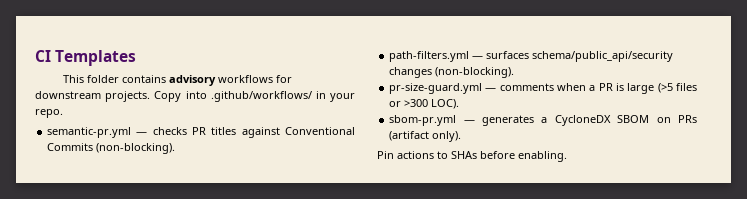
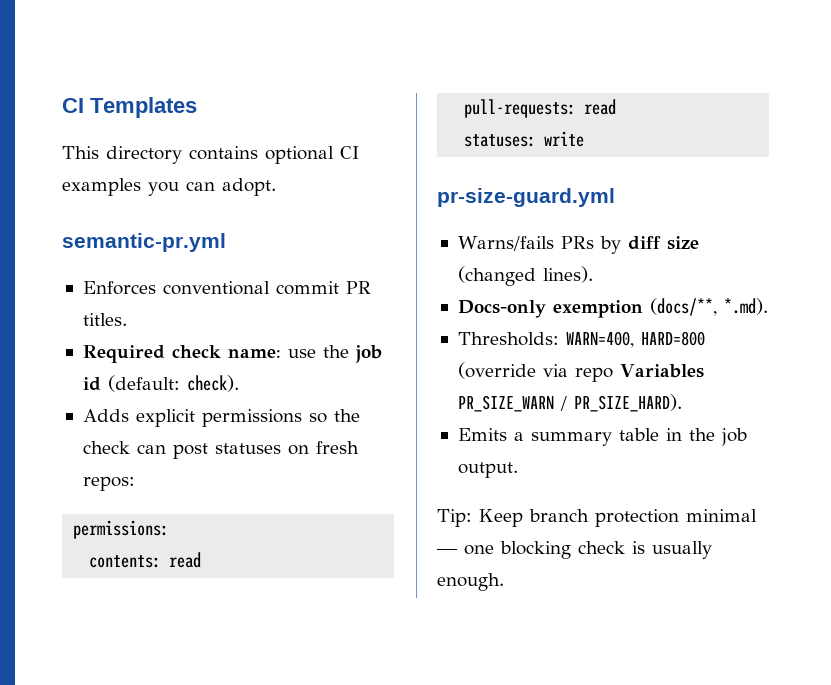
[86,75,292,86] [35,91,355,102] [35,109,63,118] [47,127,355,138] [47,143,176,154] [389,51,674,62] [389,67,515,78] [389,83,697,94] [389,99,460,109] [389,115,697,126] [389,131,462,142] [377,151,567,162] folder contains advisory workflows for downstream projects. Copy into .github/workflows/ in your repo. // semantic-pr.yml — checks PR titles against Conventional Commits (non‑blocking). // path-filters.yml — surfaces schema/public_api/security changes (non‑blocking). // pr-size-guard.yml — comments when a PR is large (>5 files or >300 LOC). // sbom-pr.yml — generates a CycloneDX SBOM on PRs (artifact only). // Pin actions to SHAs before enabling. -> [106,146,359,164] [62,178,276,196] [62,233,226,252] [82,281,371,295] [82,313,127,326] [82,345,382,363] [82,375,239,392] [82,409,360,427] [82,441,359,459] [82,476,135,491] [73,520,170,539] [89,552,202,568] [464,99,617,118] [464,131,585,147] [437,188,615,207] [457,236,699,254] [457,266,593,286] [457,298,768,318] [457,331,705,348] [457,362,704,382] [457,394,682,412] [457,428,747,446] [457,462,518,478] [437,509,757,527] [437,541,712,559] [437,573,504,591] directory contains optional CI examples you can adopt. // semantic-pr.yml // Enforces conventional commit PR titles. // Required check name: use the job id (default: check). // Adds explicit permissions so the check can post statuses on fresh repos: // permissions: // contents: read // pull-requests: read // statuses: write // pr-size-guard.yml // Warns/fails PRs by diff size (changed lines). // Docs-only exemption (docs/**, *.md). // Thresholds: WARN=400, HARD=800 (override via repo Variables PR_SIZE_WARN / PR_SIZE_HARD). // Emits a summary table in the job output. // Tip: Keep branch protection minimal — one blocking check is usually enough.

